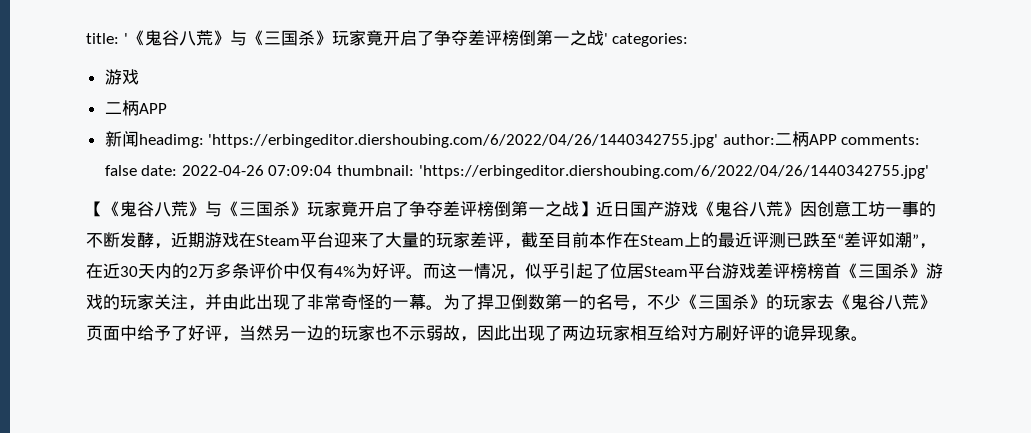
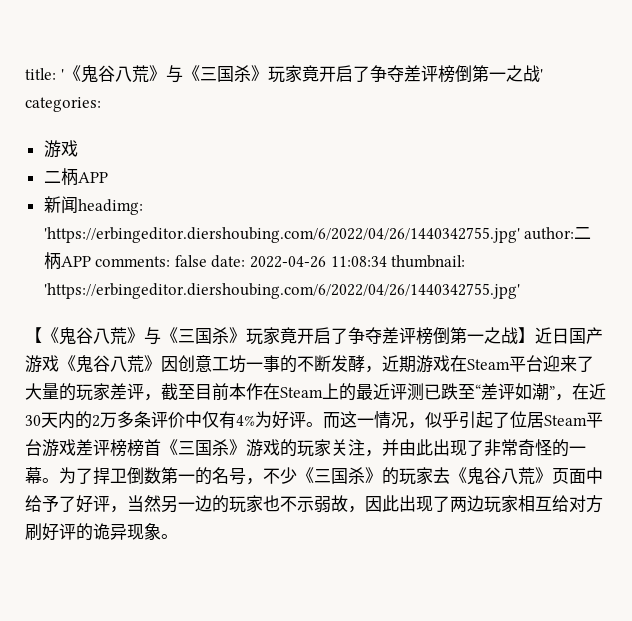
[268,165,333,176] 07:09:04 -> [330,256,387,267] 11:08:34

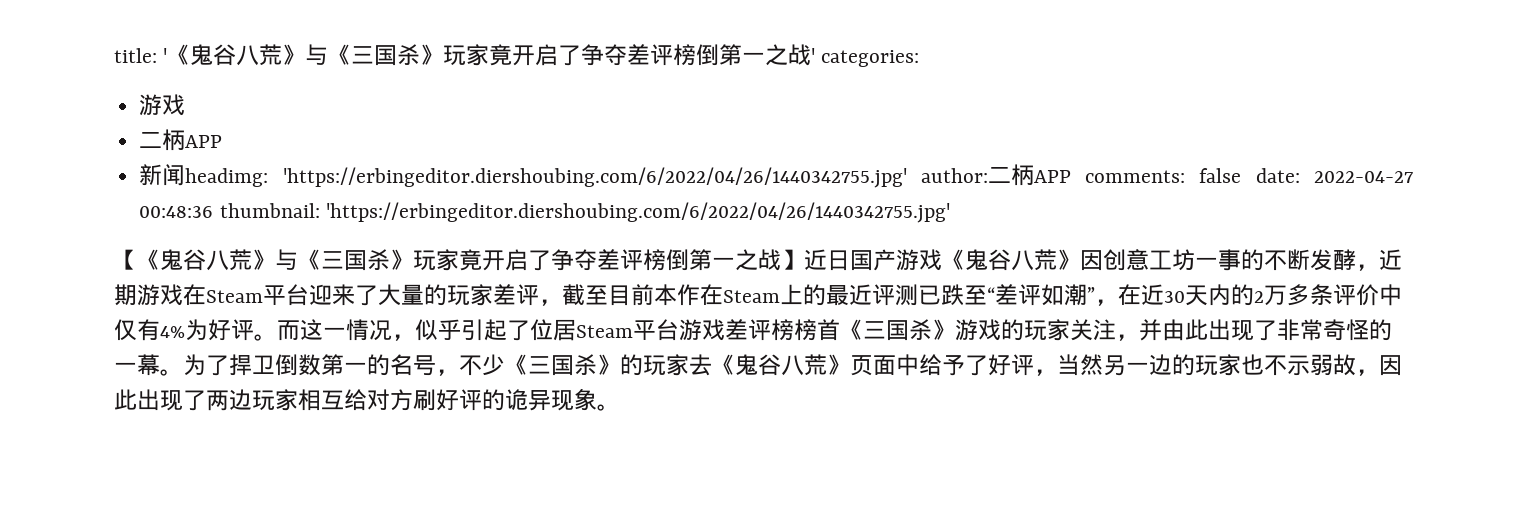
[250,256,387,268] 2022-04-26 11:08:34 -> [1314,171,1413,183] [139,206,214,218] 2022-04-27 00:48:36

